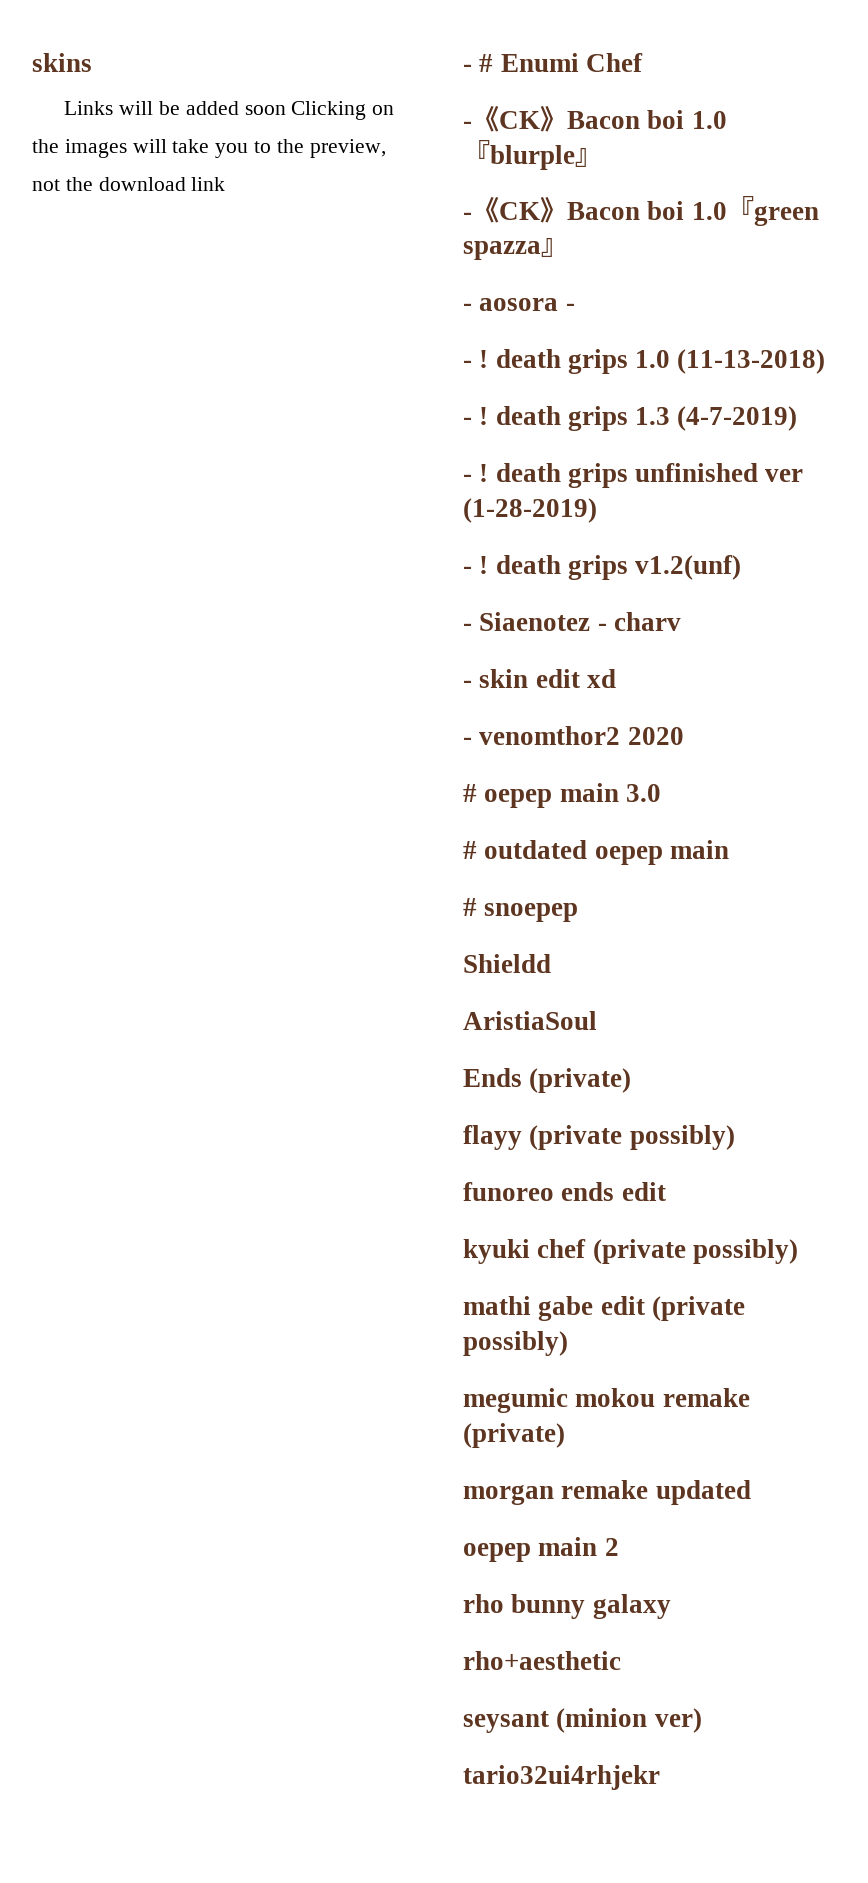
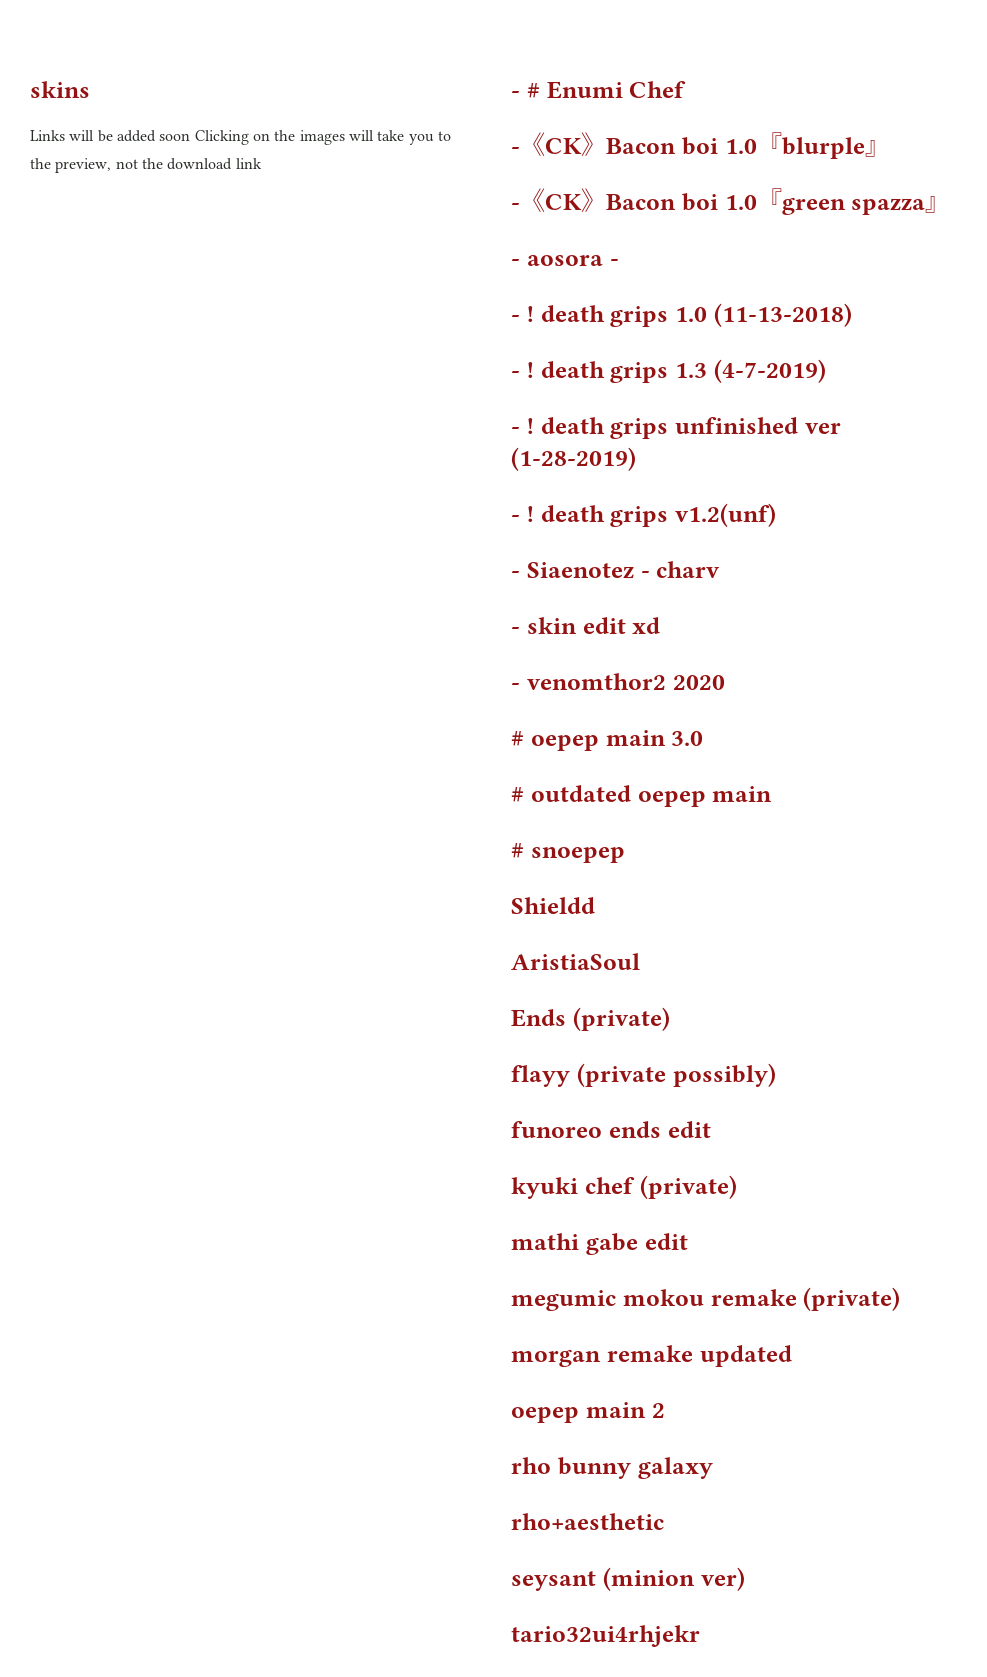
[592,1239,798,1264] (private possibly) -> [639,1175,737,1199] (private)
[651,1296,745,1321] [463,1331,568,1356] (private possibly) -> (688, 1241) none

